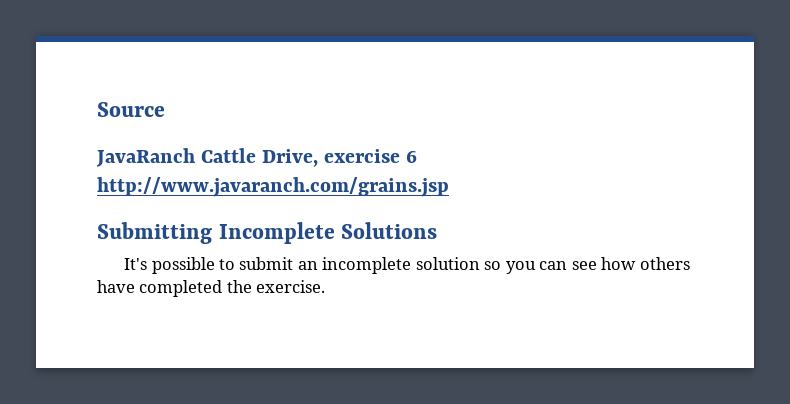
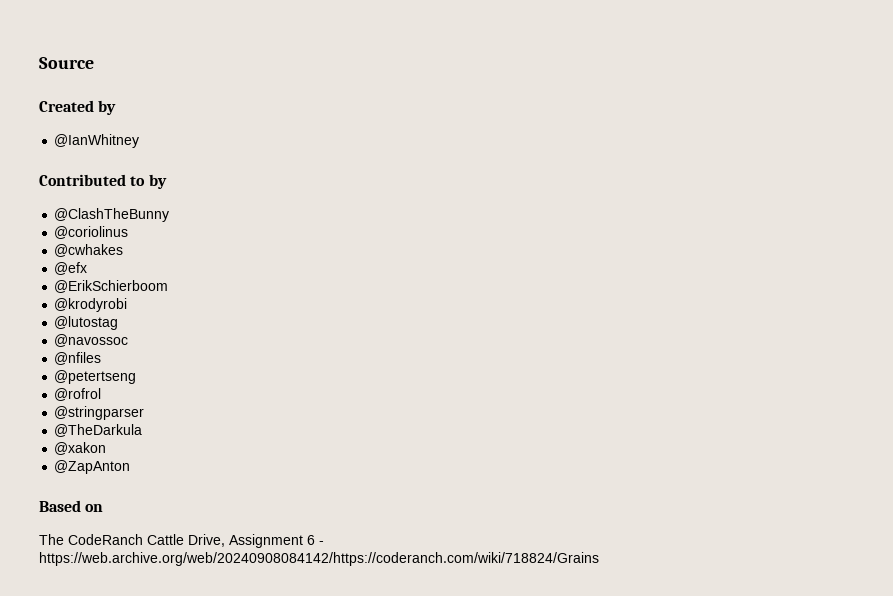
[96,148,418,167] [97,177,449,197] [97,222,438,244] [124,257,690,274] [97,280,326,297] JavaRanch Cattle Drive, exercise 6 http://www.javaranch.com/grains.jsp // Submitting Incomplete Solutions // It's possible to submit an incomplete solution so you can see how others have completed the exercise. -> [39,100,117,115] [54,134,140,148] [39,174,167,189] [54,208,170,222] [54,226,129,239] [54,244,124,257] [54,262,88,275] [54,280,169,293] [54,298,128,312] [54,316,119,330] [54,334,129,347] [54,352,102,365] [54,370,137,384] [54,388,102,401] [54,406,145,420] [54,424,143,437] [54,442,107,455] [54,460,131,474] [39,500,104,512] [39,534,324,548] [39,552,599,566] Created by // @IanWhitney // Contributed to by // @ClashTheBunny // @coriolinus // @cwhakes // @efx // @ErikSchierboom // @krodyrobi // @lutostag // @navossoc // @nfiles // @petertseng // @rofrol // @stringparser // @TheDarkula // @xakon // @ZapAnton // Based on // The CodeRanch Cattle Drive, Assignment 6 - https://web.archive.org/web/20240908084142/https://coderanch.com/wiki/718824/Grains

